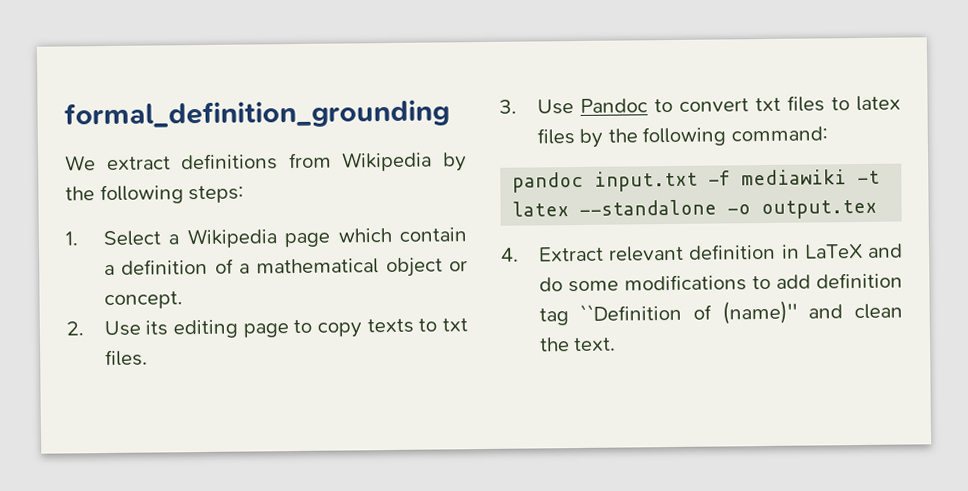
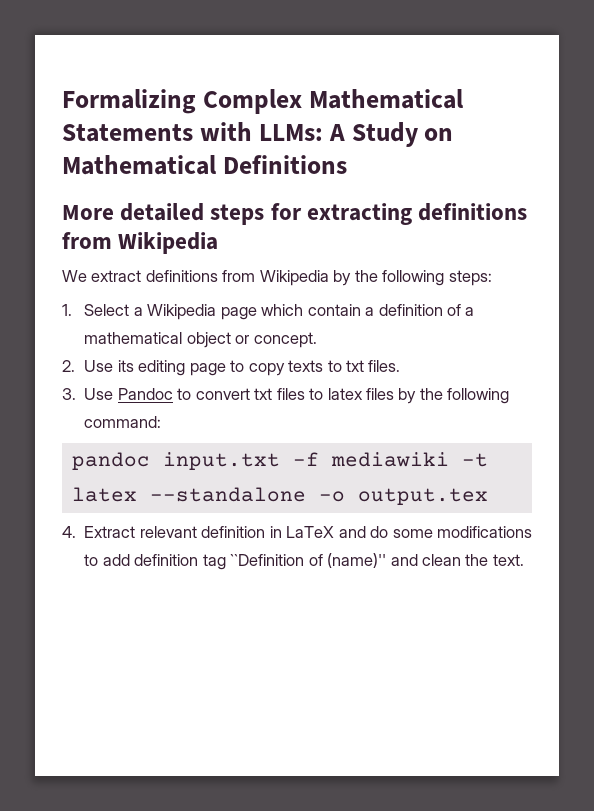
[64,99,450,130] formal_definition_grounding -> [62,89,463,114] [62,122,454,147] [62,155,347,175] [62,203,528,225] [62,232,219,254] Formalizing Complex Mathematical Statements with LLMs: A Study on Mathematical Definitions // More detailed steps for extracting definitions from Wikipedia

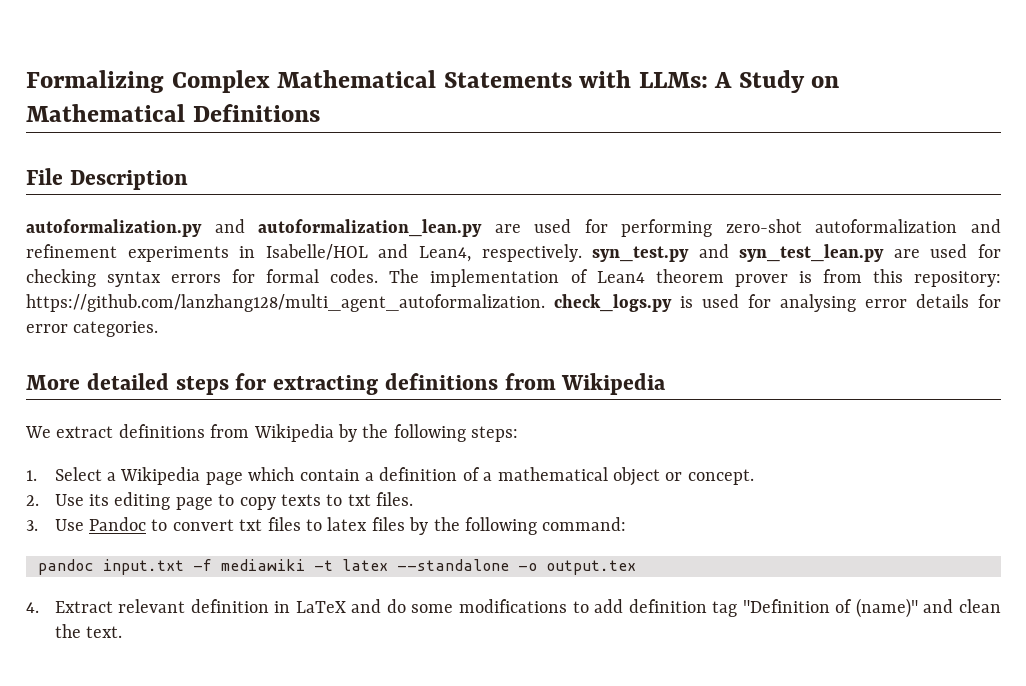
(347, 164) none -> [26,168,188,190] [26,219,1001,237] [26,244,1002,262] [26,269,1002,287] [26,294,1001,312] [26,321,159,337] // File Description // autoformalization.py and autoformalization_lean.py are used for performing zero-shot autoformalization and refinement experiments in Isabelle/HOL and Lean4, respectively. syn_test.py and syn_test_lean.py are used for checking syntax errors for formal codes. The implementation of Lean4 theorem prover is from this repository: https://github.com/lanzhang128/multi_agent_autoformalization. check_logs.py is used for analysing error details for error categories.
[230,553,387,568] ``Definition of (name)'' -> [742,598,918,618] "Definition of (name)"

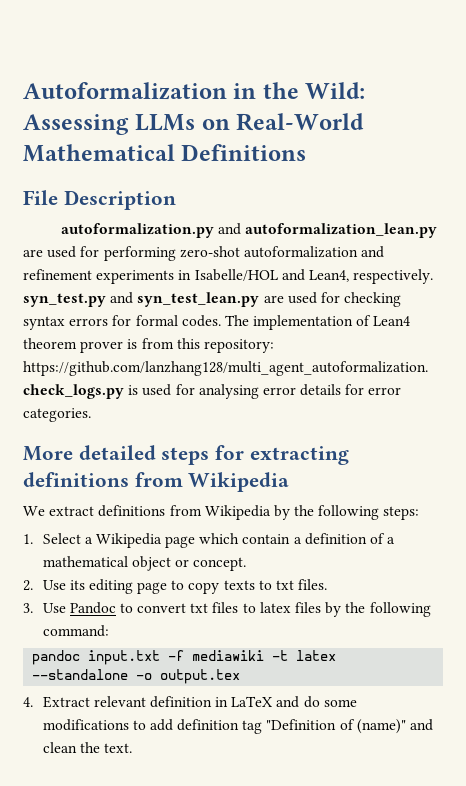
[26,70,840,93] Formalizing Complex Mathematical Statements with LLMs: A Study on -> [23,82,366,100] [23,113,365,135] Autoformalization in the Wild: Assessing LLMs on Real-World

